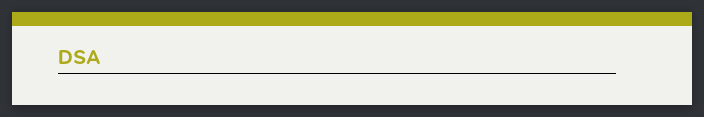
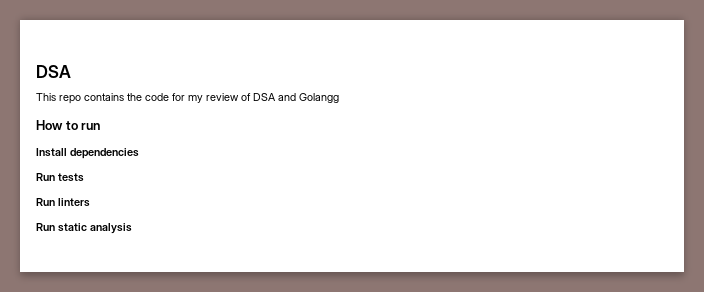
[58,50,101,64] DSA -> [36,65,71,78] [36,93,339,104] [36,120,101,130] [36,148,139,159] [36,173,84,182] [36,198,90,207] [36,223,132,234] DSA // This repo contains the code for my review of DSA and Golangg // How to run // Install dependencies // Run tests // Run linters // Run static analysis

